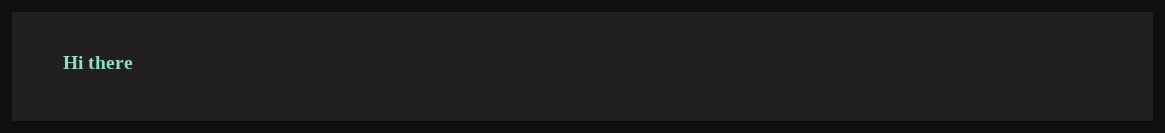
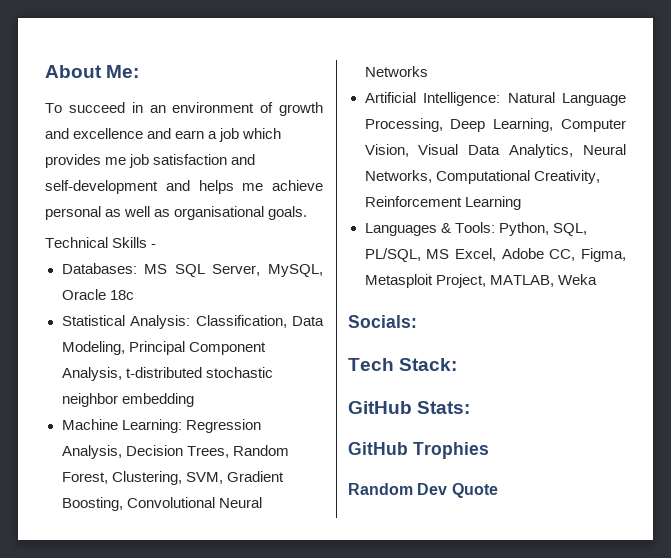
[63,56,134,69] Hi there -> [45,65,140,78] [45,102,323,116] [45,128,282,142] [45,154,256,168] [45,180,323,194] [45,206,308,220] [45,237,157,248] [61,263,323,277] [61,289,134,300] [61,315,324,329] [61,341,266,355] [61,367,273,381] [61,393,194,407] [61,419,261,433] [61,445,289,459] [61,471,284,485] [61,497,262,511] [364,66,428,77] [364,92,626,106] [364,118,626,132] [364,144,626,158] [364,170,600,184] [364,196,521,210] [364,222,587,236] [364,248,626,262] [364,274,597,288] [348,315,417,328] [348,358,458,371] [348,401,471,414] [348,442,489,459] [348,483,498,498] About Me: // To succeed in an environment of growth and excellence and earn a job which provides me job satisfaction and self-development and helps me achieve personal as well as organisational goals. // Technical Skills - // Databases: MS SQL Server, MySQL, Oracle 18c // Statistical Analysis: Classification, Data Modeling, Principal Component Analysis, t-distributed stochastic neighbor embedding // Machine Learning: Regression Analysis, Decision Trees, Random Forest, Clustering, SVM, Gradient Boosting, Convolutional Neural Networks // Artificial Intelligence: Natural Language Processing, Deep Learning, Computer Vision, Visual Data Analytics, Neural Networks, Computational Creativity, Reinforcement Learning // Languages & Tools: Python, SQL, PL/SQL, MS Excel, Adobe CC, Figma, Metasploit Project, MATLAB, Weka // Socials: // Tech Stack: // GitHub Stats: // GitHub Trophies // Random Dev Quote

